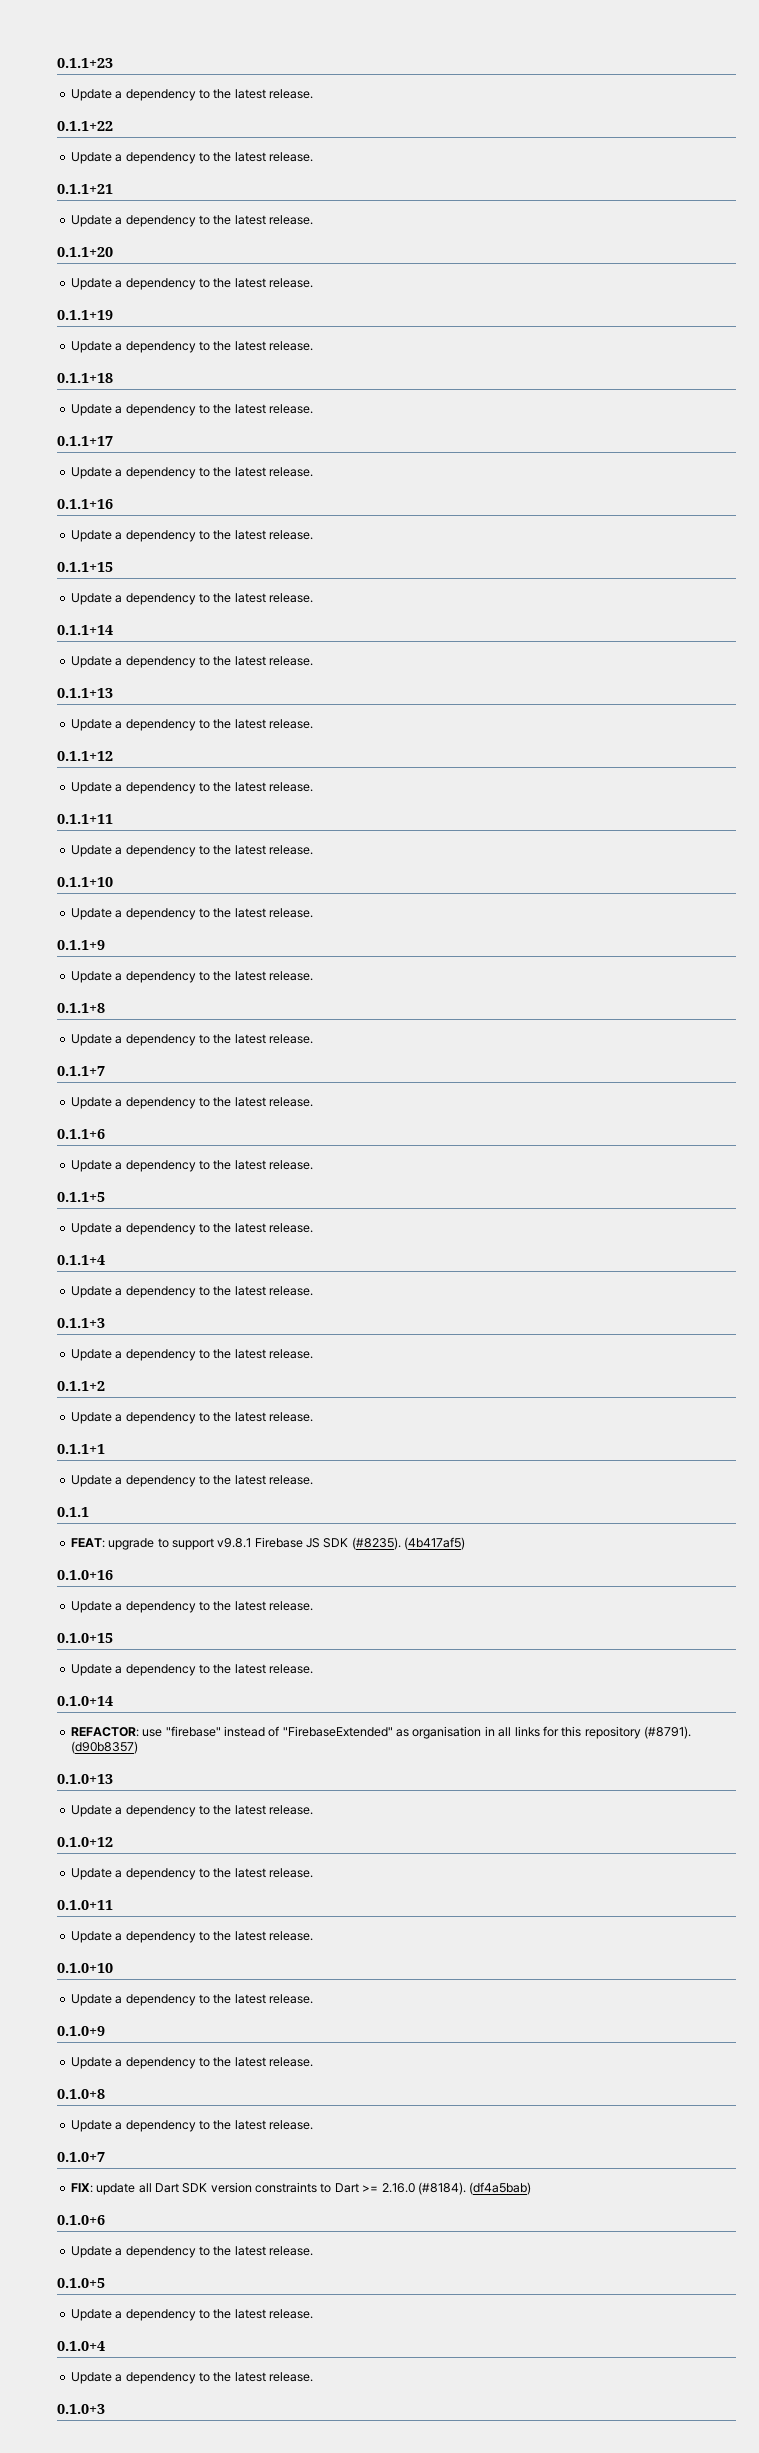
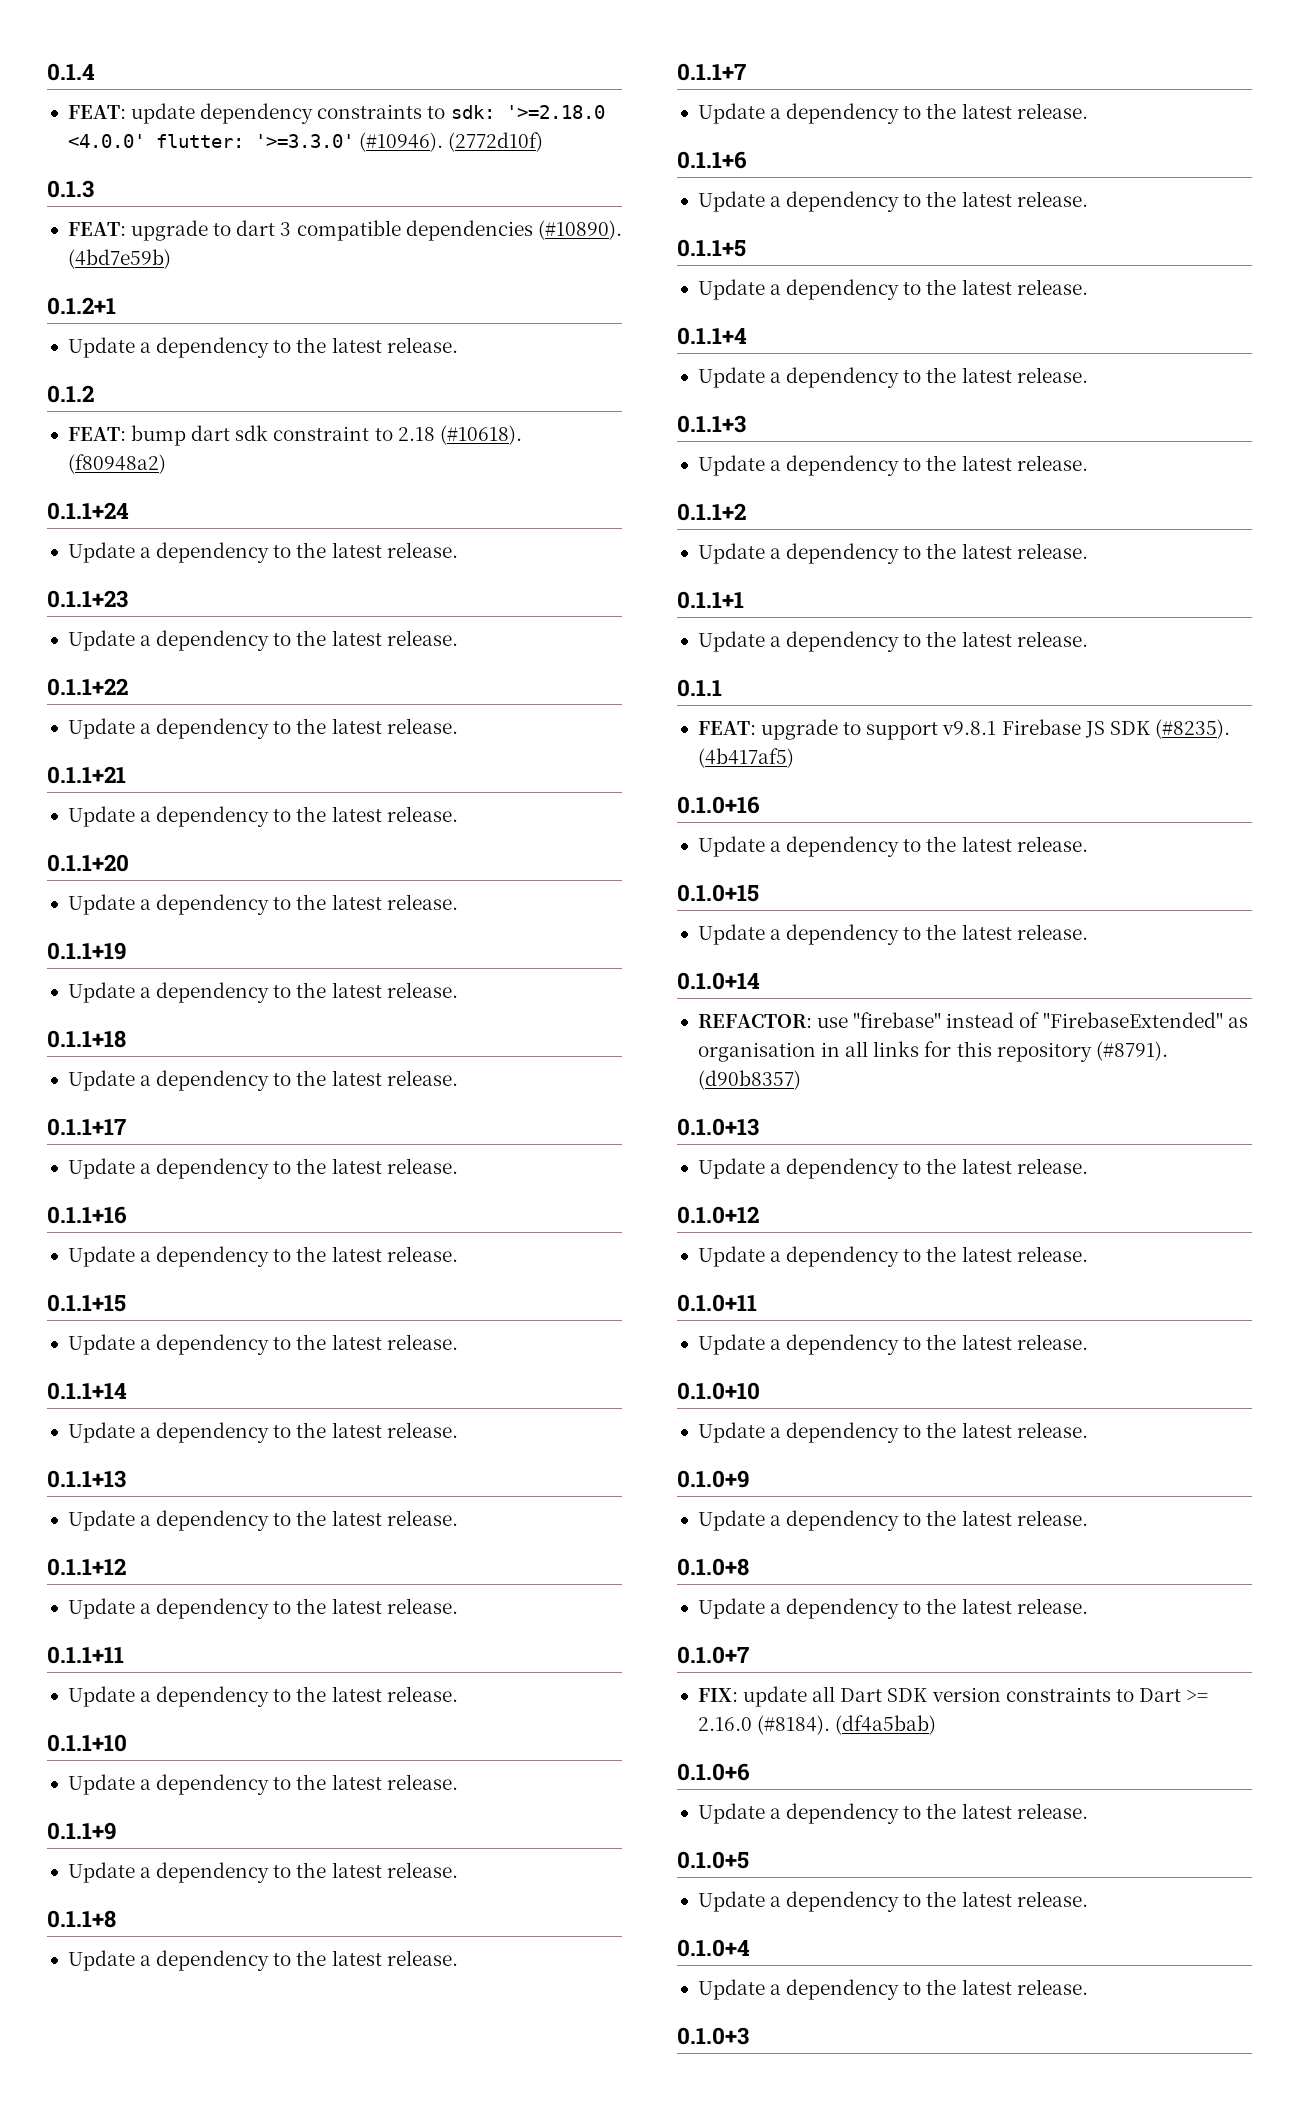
(57, 63) none -> [47,63,95,81] [67,103,605,124] [67,132,544,152] [47,180,94,198] [67,220,622,241] [67,249,171,269] [47,297,116,315] [67,337,458,358] [47,385,94,403] [67,425,522,446] [67,454,166,474] [47,502,129,520] [67,542,458,563] 0.1.4 // FEAT: update dependency constraints to sdk: '>=2.18.0 <4.0.0' flutter: '>=3.3.0' (#10946). (2772d10f) // 0.1.3 // FEAT: upgrade to dart 3 compatible dependencies (#10890). (4bd7e59b) // 0.1.2+1 // Update a dependency to the latest release. // 0.1.2 // FEAT: bump dart sdk constraint to 2.18 (#10618). (f80948a2) // 0.1.1+24 // Update a dependency to the latest release. //

